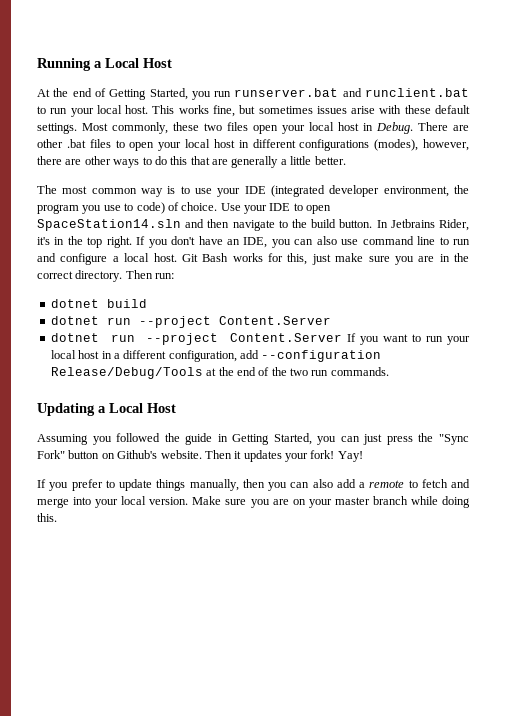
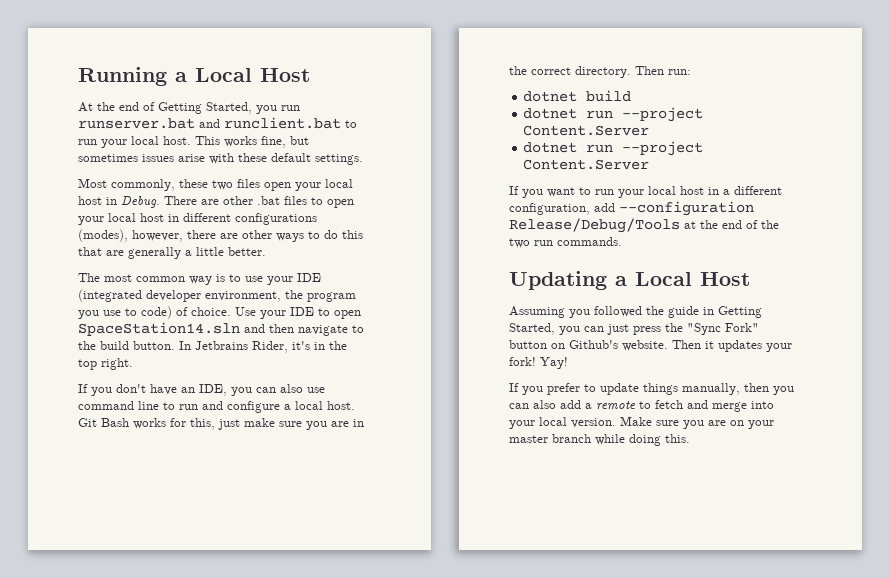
(77, 128) none -> (363, 159) //
(132, 242) none -> (133, 364) //
(343, 337) none -> (650, 164) //

